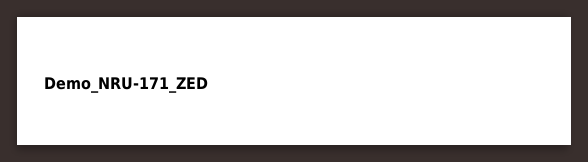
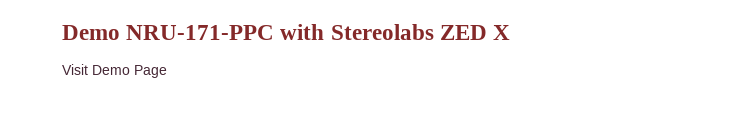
[44,77,208,93] Demo_NRU-171_ZED -> [62,24,511,40] [62,64,167,78] Demo NRU-171-PPC with Stereolabs ZED X // Visit Demo Page

